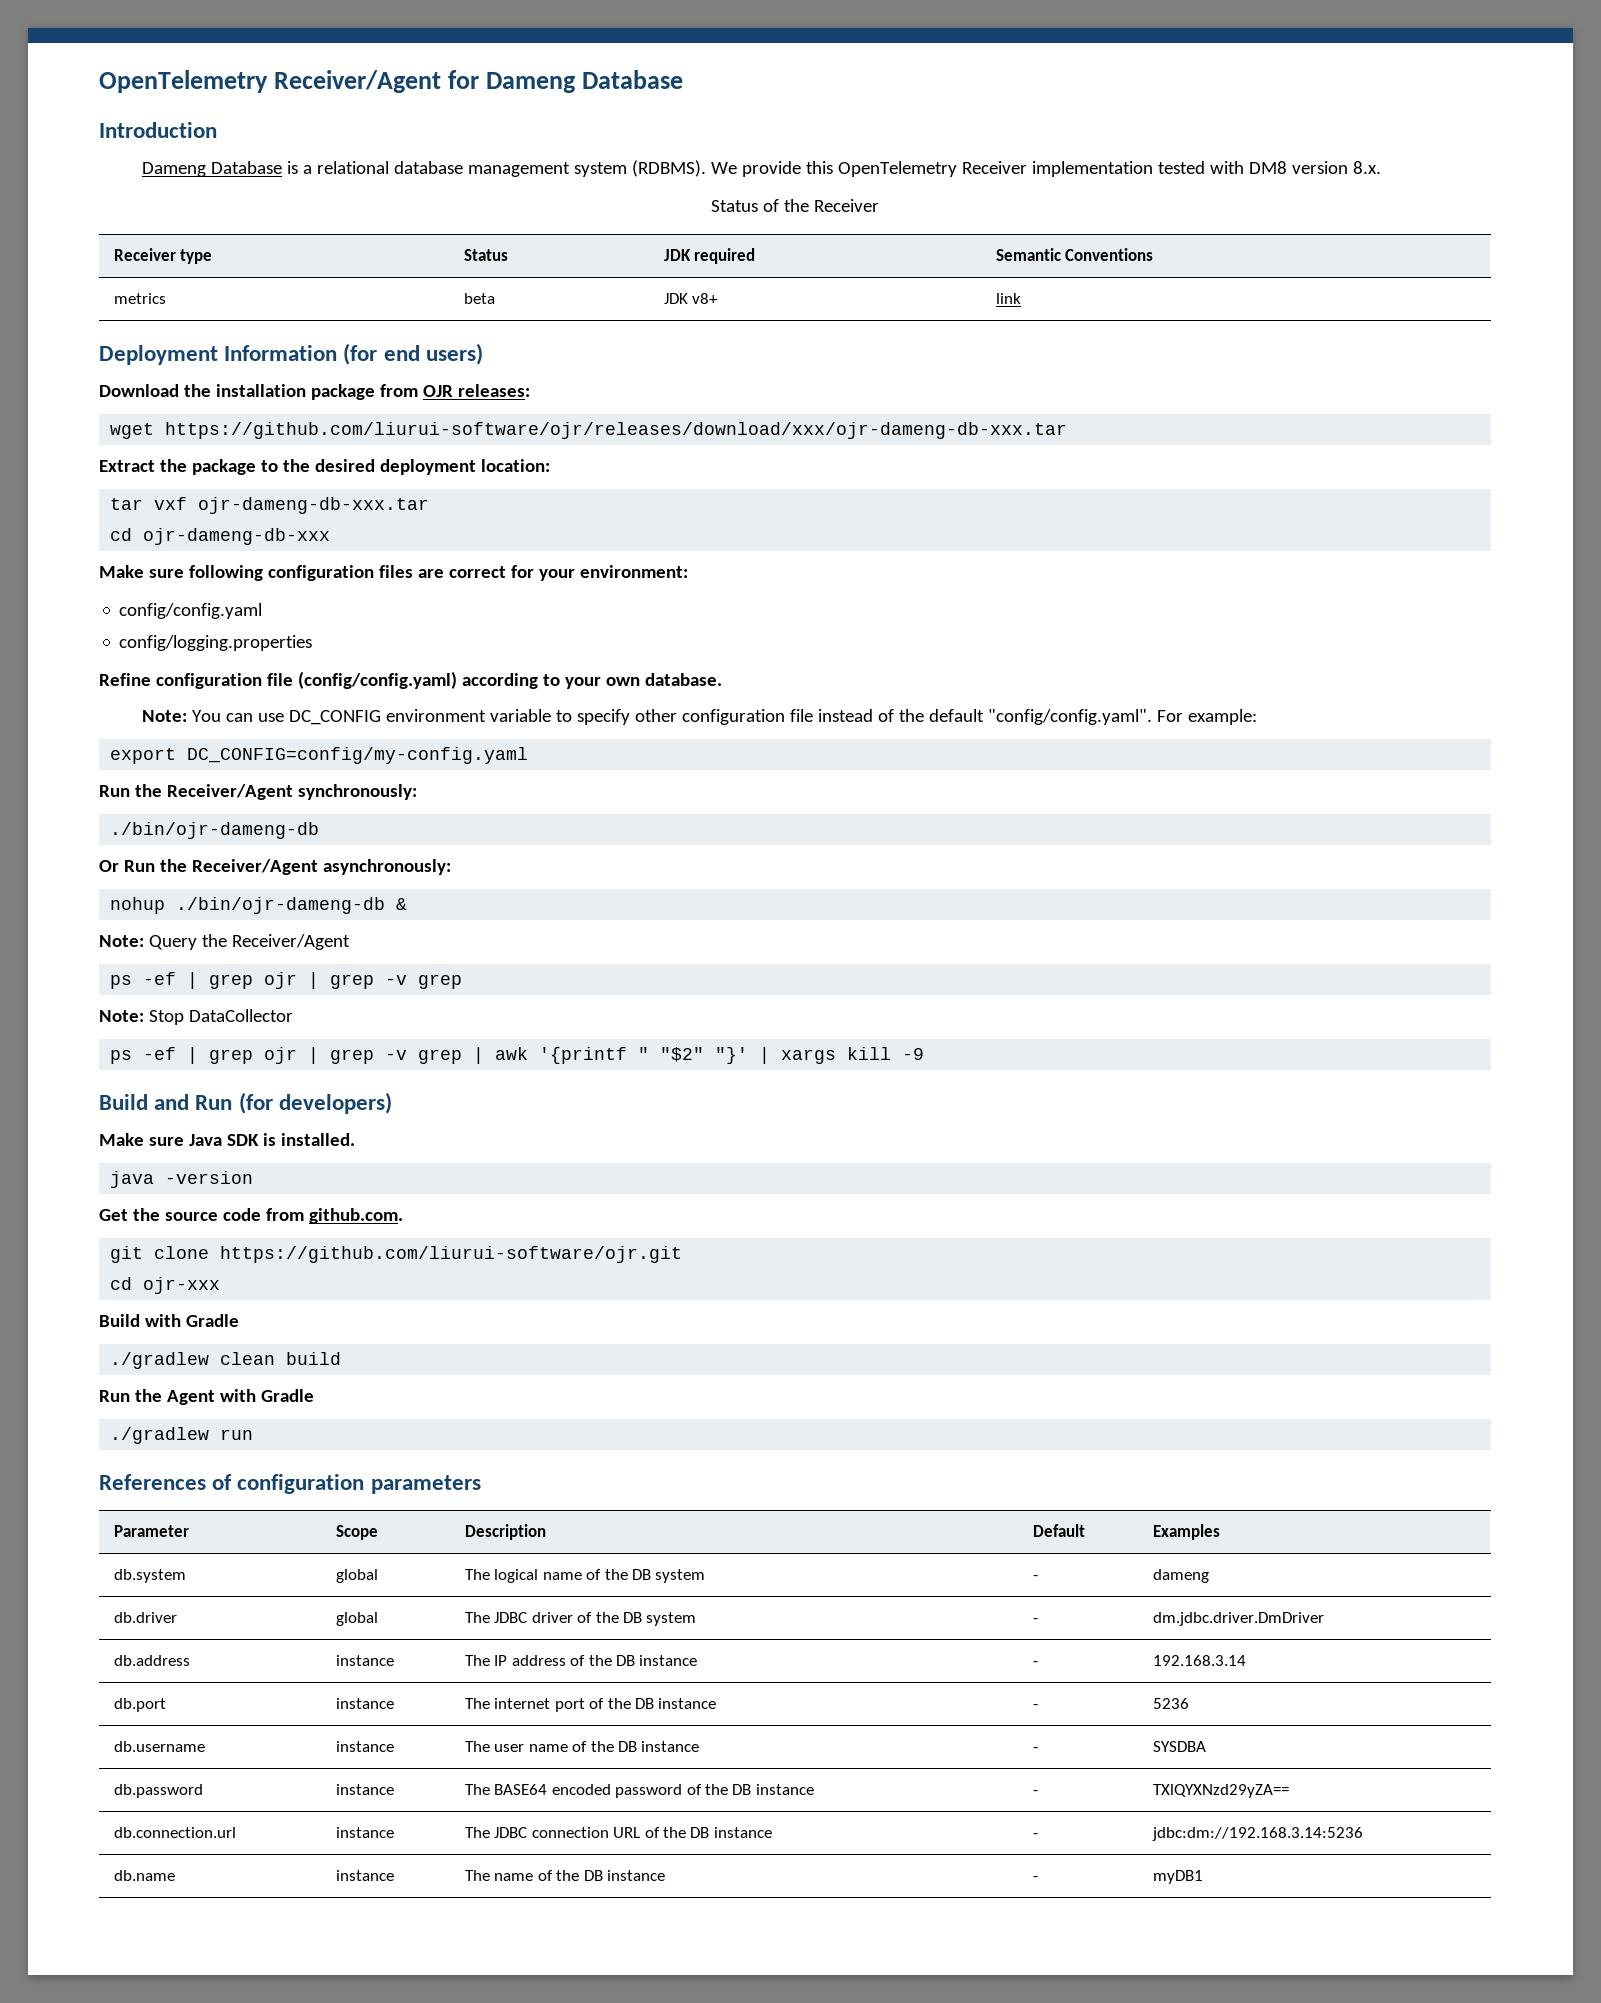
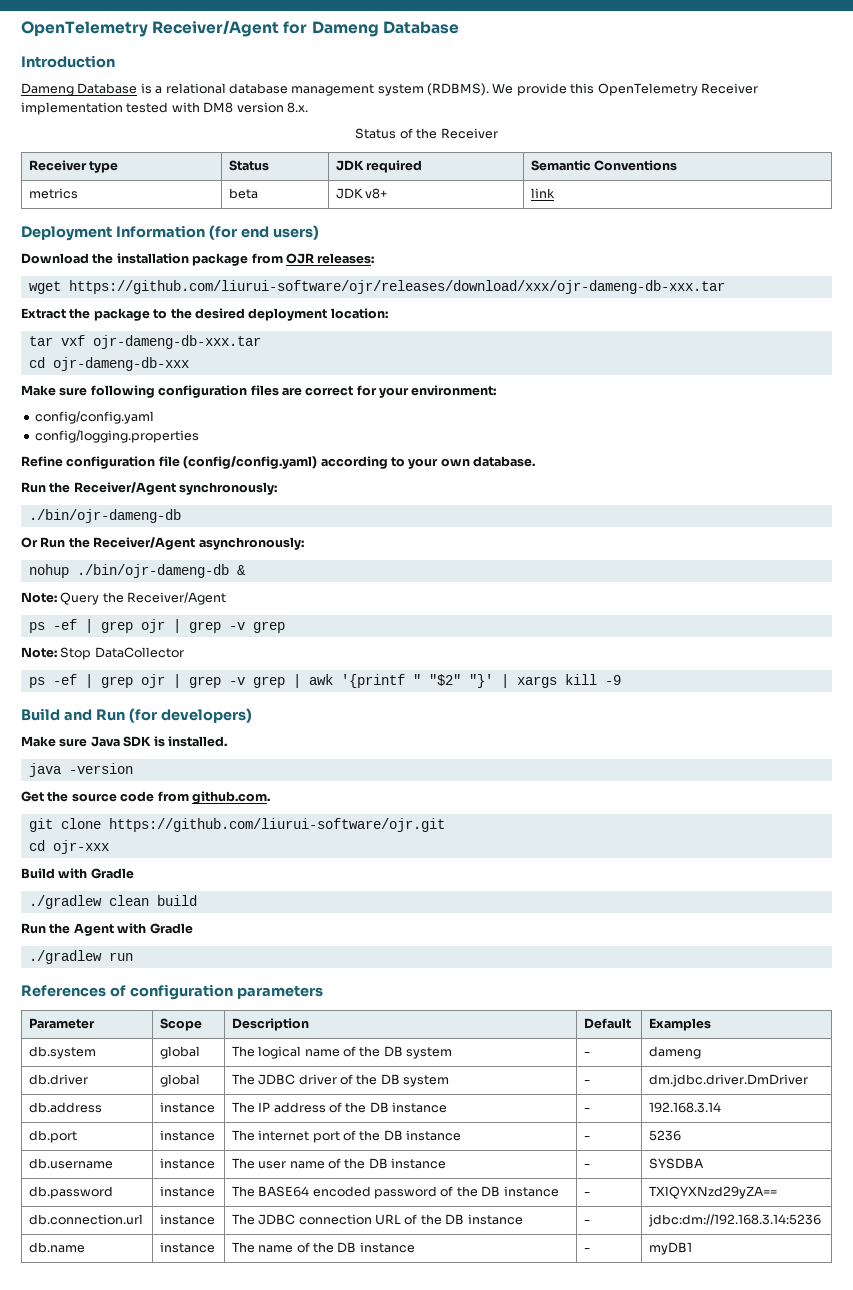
[142,709,1258,725] [110,747,529,764] // Note: You can use DC_CONFIG environment variable to specify other configuration file instead of the default "config/config.yaml". For example: // export DC_CONFIG=config/my-config.yaml -> (535, 461) none

